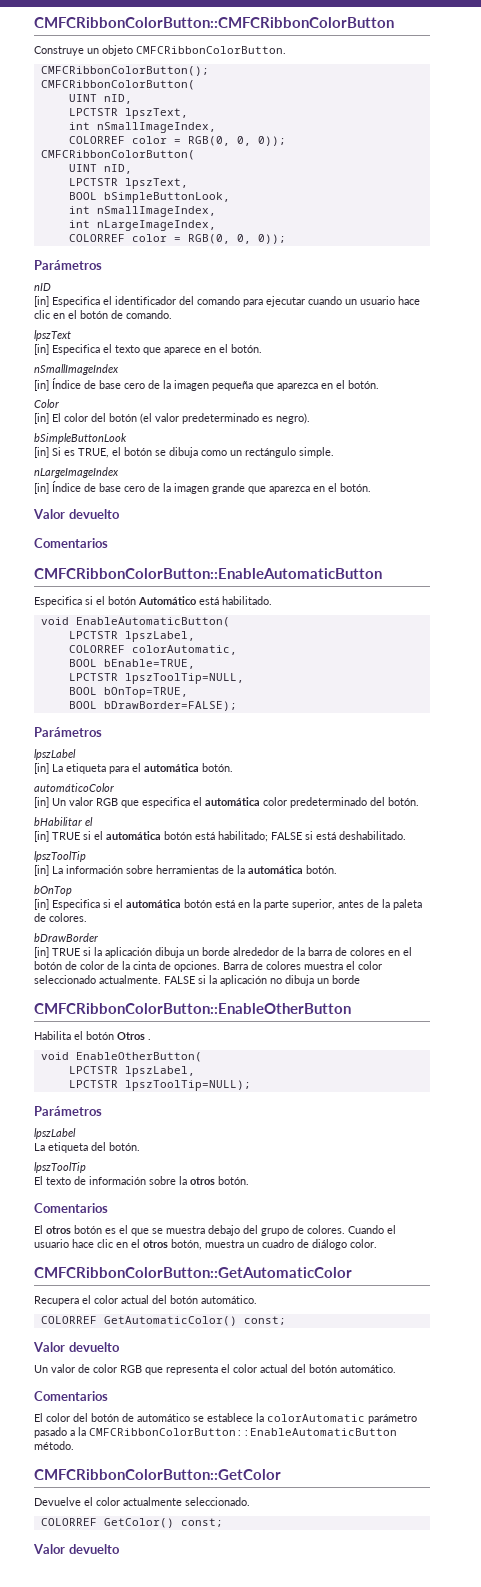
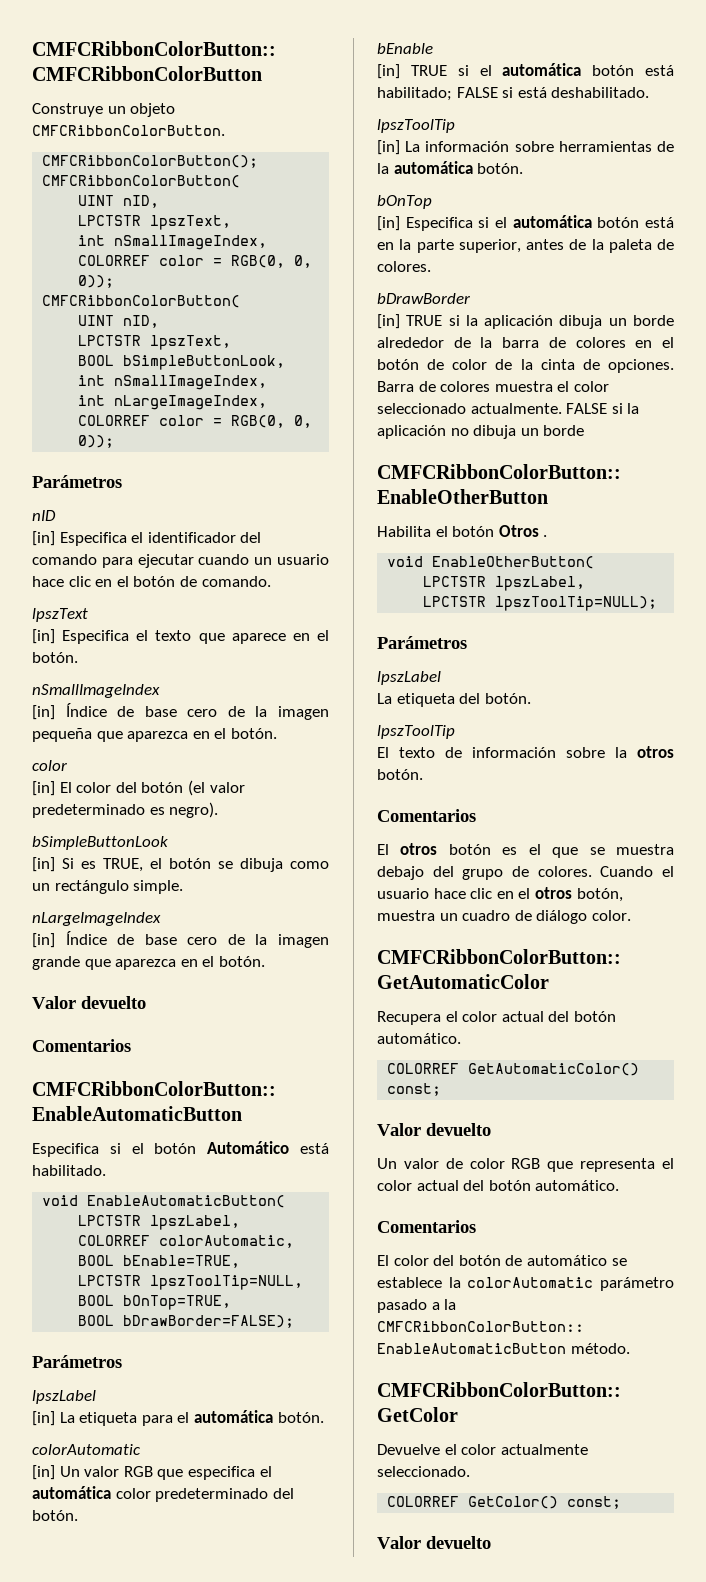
[34,399,59,408] Color -> [32,760,67,771] color
[34,783,114,792] automáticoColor -> [32,1444,141,1455] colorAutomatic
[34,817,93,826] bHabilitar el -> [377,43,433,54] bEnable

